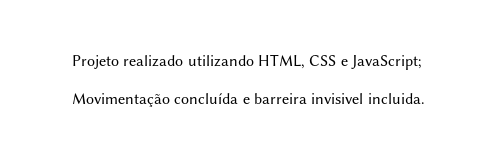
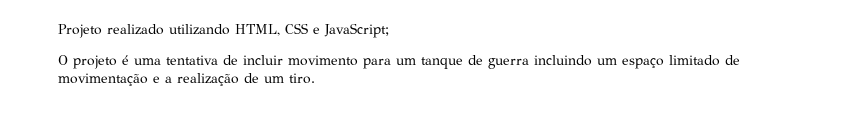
[72,93,425,107] Movimentação concluída e barreira invisivel incluida. -> [58,55,740,69] [58,73,315,86] O projeto é uma tentativa de incluir movimento para um tanque de guerra incluindo um espaço limitado de movimentação e a realização de um tiro.

